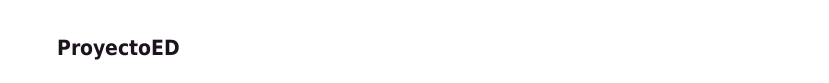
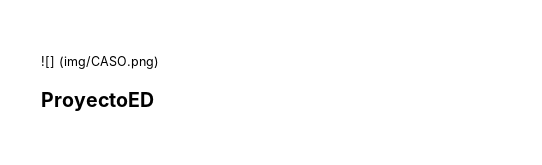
(57, 49) none -> [41,56,159,69] ![] (img/CASO.png) //

